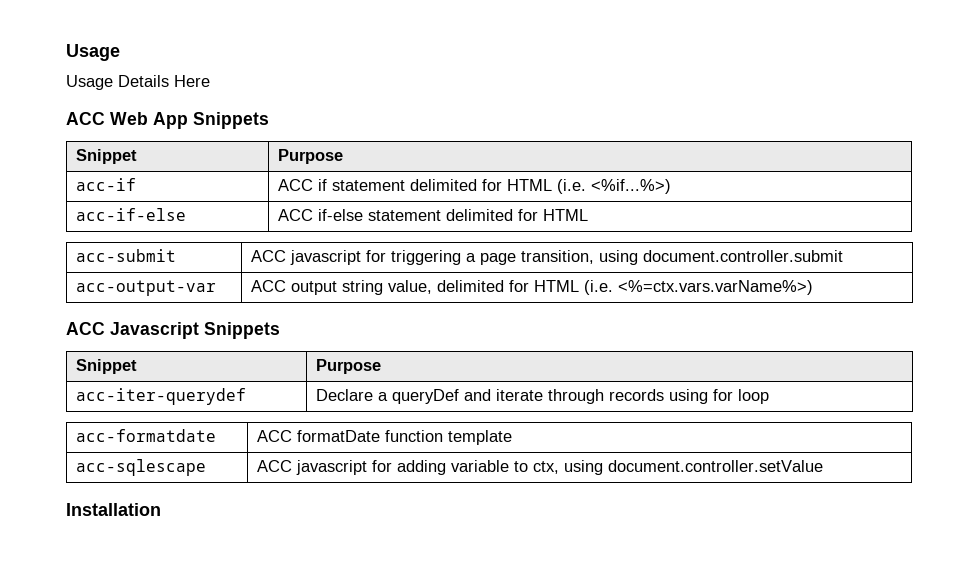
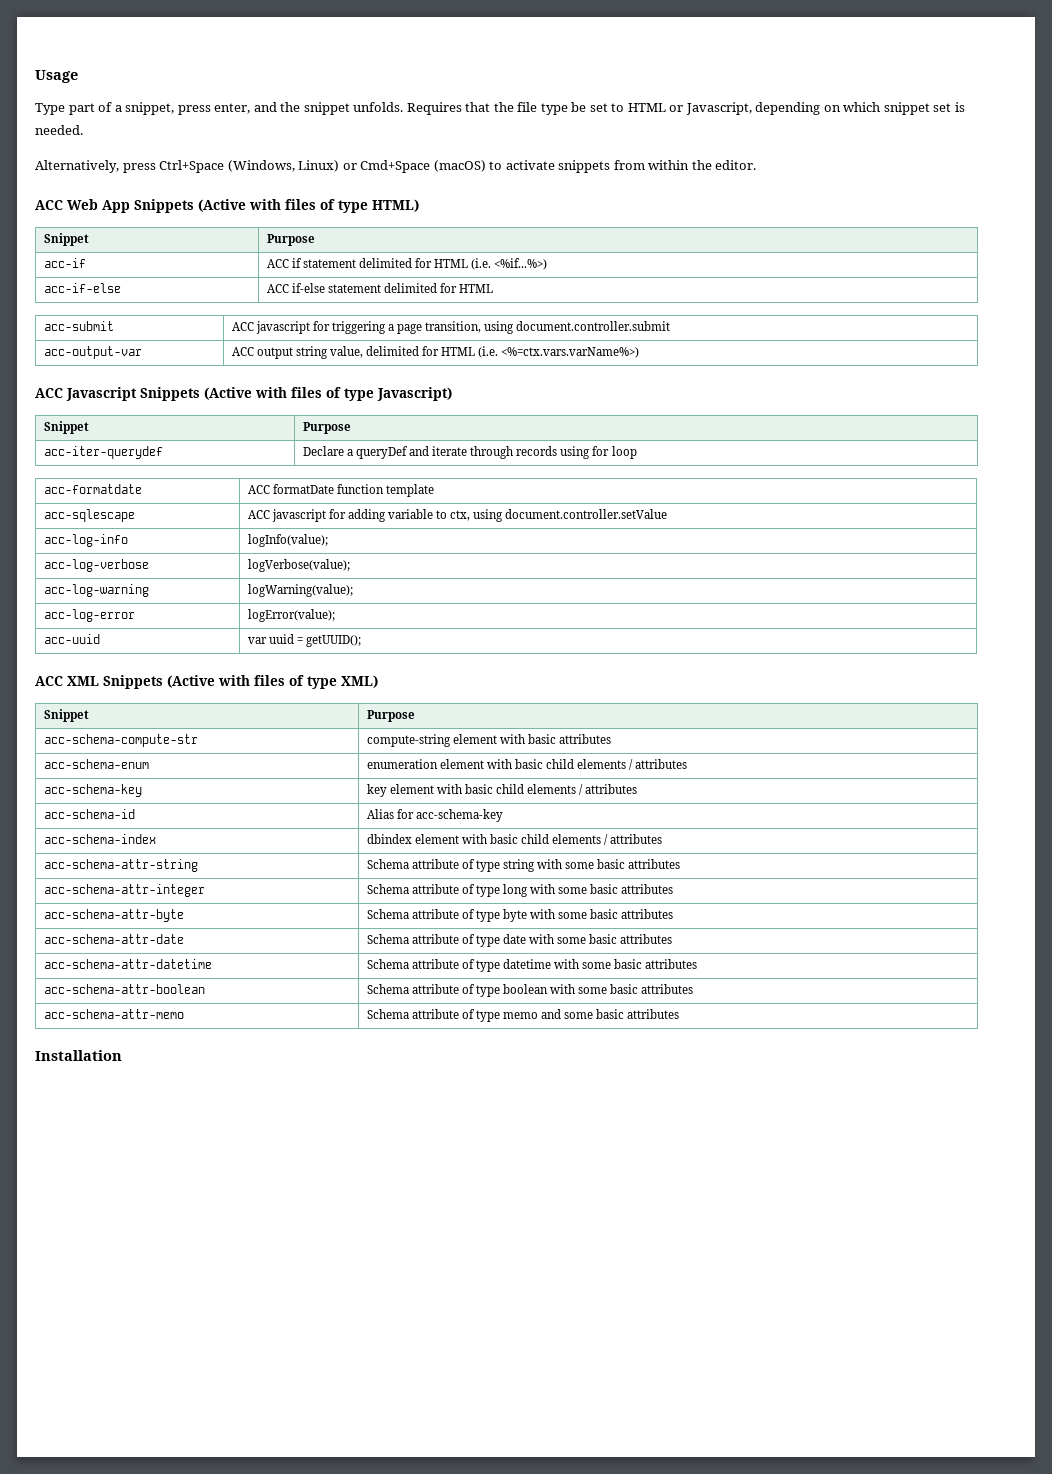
[66,75,210,90] [66,112,269,129] Usage Details Here // ACC Web App Snippets -> [35,102,965,115] [35,125,83,135] [35,160,757,173] [35,199,419,213] Type part of a snippet, press enter, and the snippet unfolds. Requires that the file type be set to HTML or Javascript, depending on which snippet set is needed. // Alternatively, press Ctrl+Space (Windows, Linux) or Cmd+Space (macOS) to activate snippets from within the editor. // ACC Web App Snippets (Active with files of type HTML)
(280, 330) none -> [204,387,452,401] (Active with files of type Javascript)
(824, 466) none -> [43,534,128,547] [247,534,328,547] [43,559,149,572] [247,559,350,572] [43,584,149,597] [247,584,353,597] [43,609,135,622] [247,609,335,622] [43,634,100,644] [247,634,361,647] [35,675,378,689] [43,709,89,722] [366,710,415,722] [43,734,198,747] [366,734,611,747] [43,759,149,769] [366,759,688,770] [43,784,142,797] [366,784,638,797] [43,809,135,819] [366,809,503,822] [43,834,156,844] [366,834,663,845] [43,859,198,872] [366,859,681,872] [43,884,205,897] [366,884,674,897] [43,909,184,922] [366,909,674,922] [43,934,184,944] [366,934,673,947] [43,959,212,969] [366,959,698,972] [43,984,205,994] [366,984,694,997] [43,1009,184,1019] [366,1009,680,1022] // acc-log-info | logInfo(value); // acc-log-verbose | logVerbose(value); // acc-log-warning | logWarning(value); // acc-log-error | logError(value); // acc-uuid | var uuid = getUUID(); // ACC XML Snippets (Active with files of type XML) // Snippet | Purpose // acc-schema-compute-str | compute-string element with basic attributes // acc-schema-enum | enumeration element with basic child elements / attributes // acc-schema-key | key element with basic child elements / attributes // acc-schema-id | Alias for acc-schema-key // acc-schema-index | dbindex element with basic child elements / attributes // acc-schema-attr-string | Schema attribute of type string with some basic attributes // acc-schema-attr-integer | Schema attribute of type long with some basic attributes // acc-schema-attr-byte | Schema attribute of type byte with some basic attributes // acc-schema-attr-date | Schema attribute of type date with some basic attributes // acc-schema-attr-datetime | Schema attribute of type datetime with some basic attributes // acc-schema-attr-boolean | Schema attribute of type boolean with some basic attributes // acc-schema-attr-memo | Schema attribute of type memo and some basic attributes

